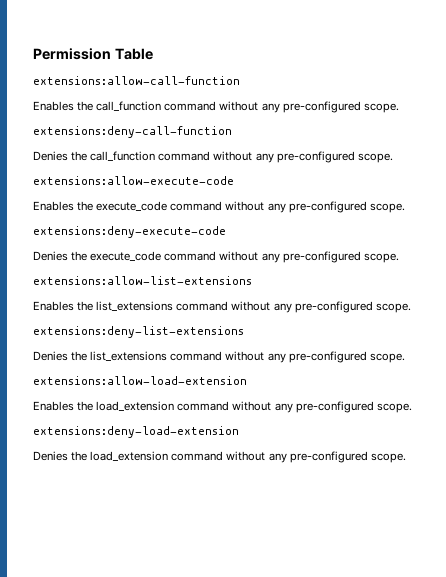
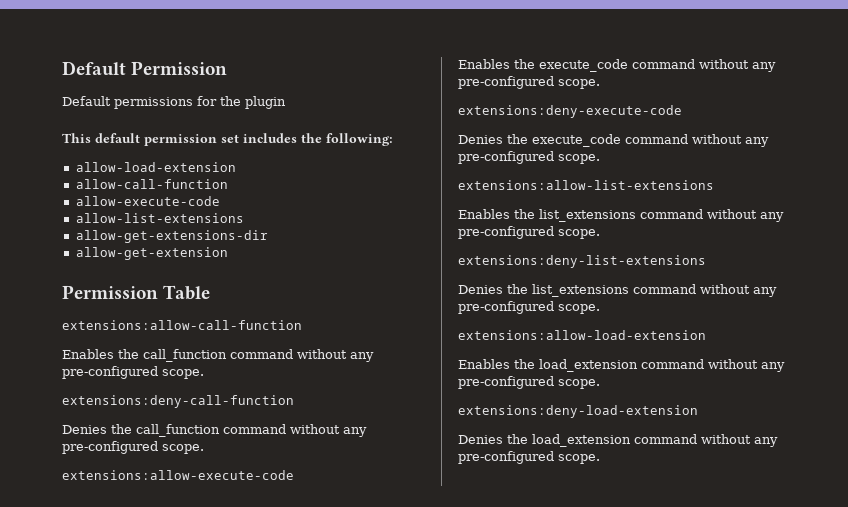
(33, 54) none -> [62,61,228,76] [62,96,286,109] [62,133,393,146] [75,162,236,172] [75,179,228,189] [75,196,220,206] [75,213,244,223] [75,230,268,243] [75,247,228,260] Default Permission // Default permissions for the plugin // This default permission set includes the following: // allow-load-extension // allow-call-function // allow-execute-code // allow-list-extensions // allow-get-extensions-dir // allow-get-extension //

